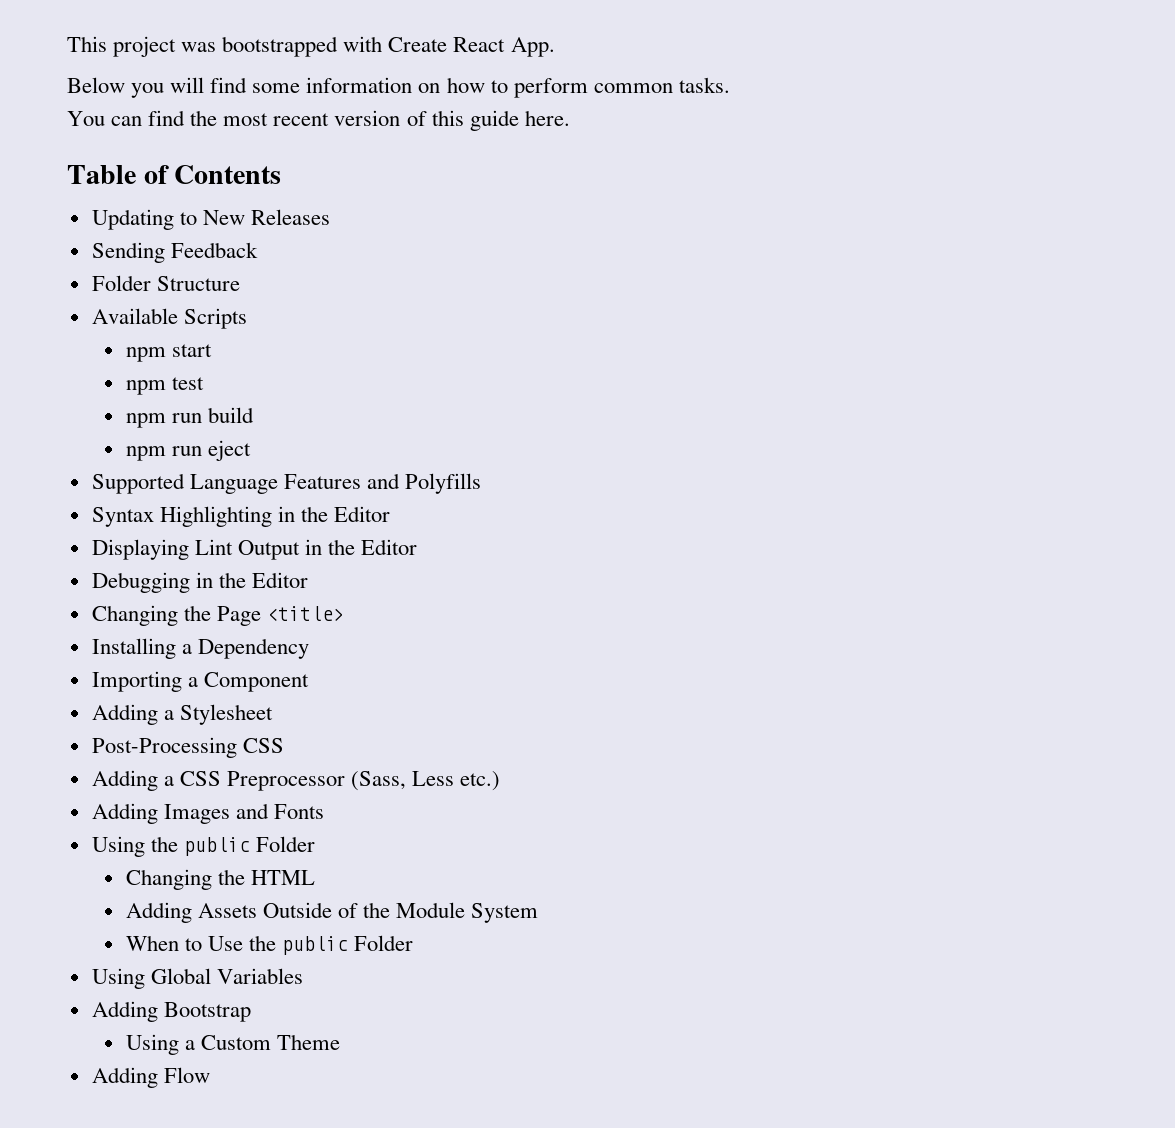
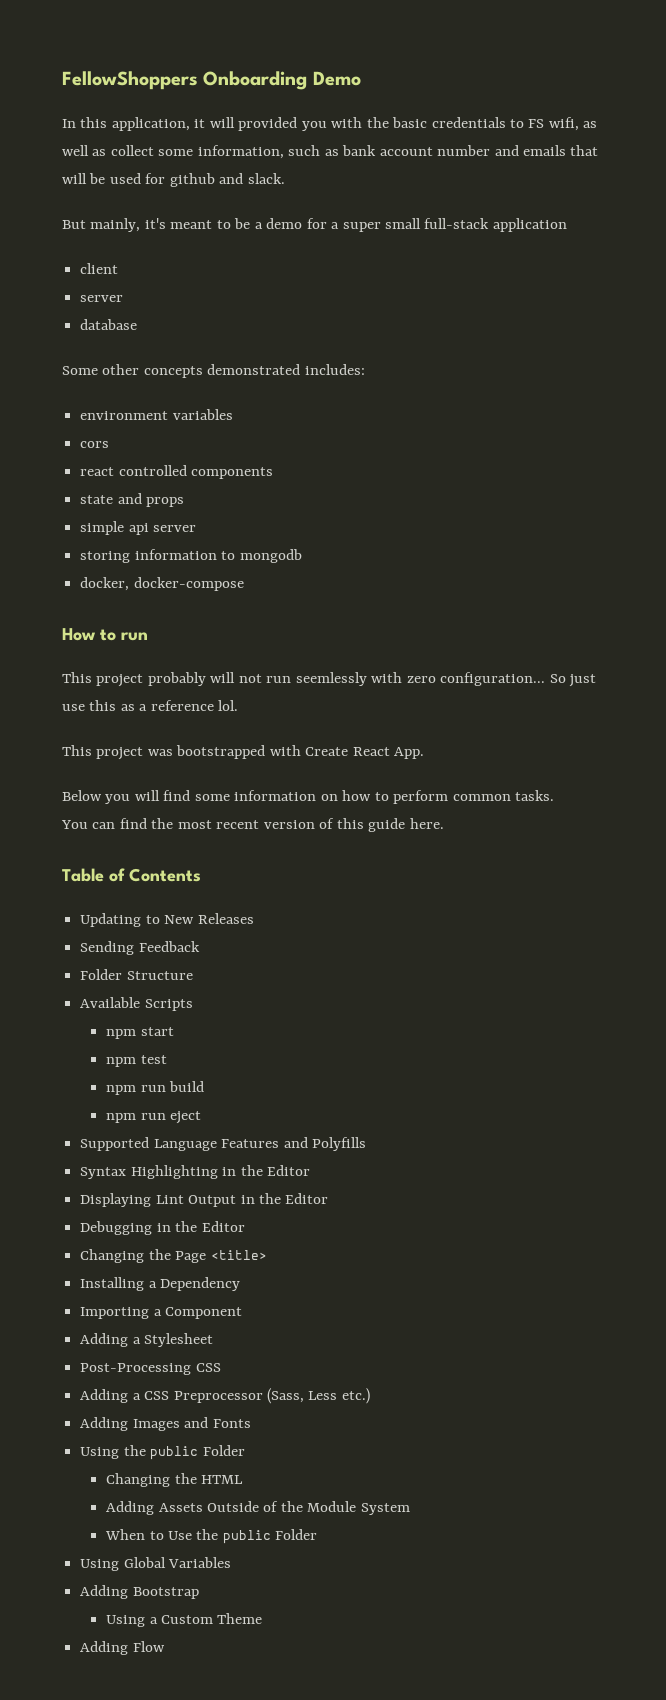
(67, 44) none -> [62,71,361,90] [62,117,598,131] [62,145,599,159] [62,173,285,187] [62,218,567,232] [80,263,119,274] [80,295,124,302] [80,319,138,330] [62,364,365,378] [80,409,233,420] [80,441,110,448] [80,465,274,479] [80,493,185,507] [80,521,197,535] [80,549,302,563] [80,577,244,591] [62,628,148,641] [62,672,597,687] [62,700,239,711] FellowShoppers Onboarding Demo // In this application, it will provided you with the basic credentials to FS wifi, as well as collect some information, such as bank account number and emails that will be used for github and slack. // But mainly, it's meant to be a demo for a super small full-stack application // client // server // database // Some other concepts demonstrated includes: // environment variables // cors // react controlled components // state and props // simple api server // storing information to mongodb // docker, docker-compose // How to run // This project probably will not run seemlessly with zero configuration... So just use this as a reference lol. //

